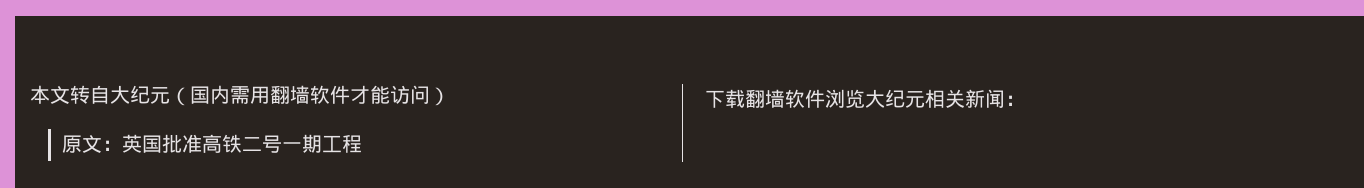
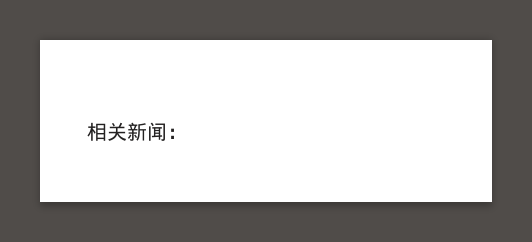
[30,85,450,106] [61,134,362,153] [705,89,925,108] 本文转自大纪元（国内需用翻墙软件才能访问） // 原文：英国批准高铁二号一期工程 // 下载翻墙软件浏览大纪元 -> (87, 131) none

